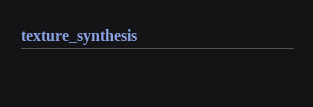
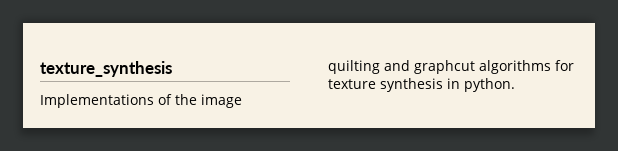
(137, 37) none -> [40,94,242,108] [328,60,574,74] [328,78,515,92] // Implementations of the image quilting and graphcut algorithms for texture synthesis in python.

